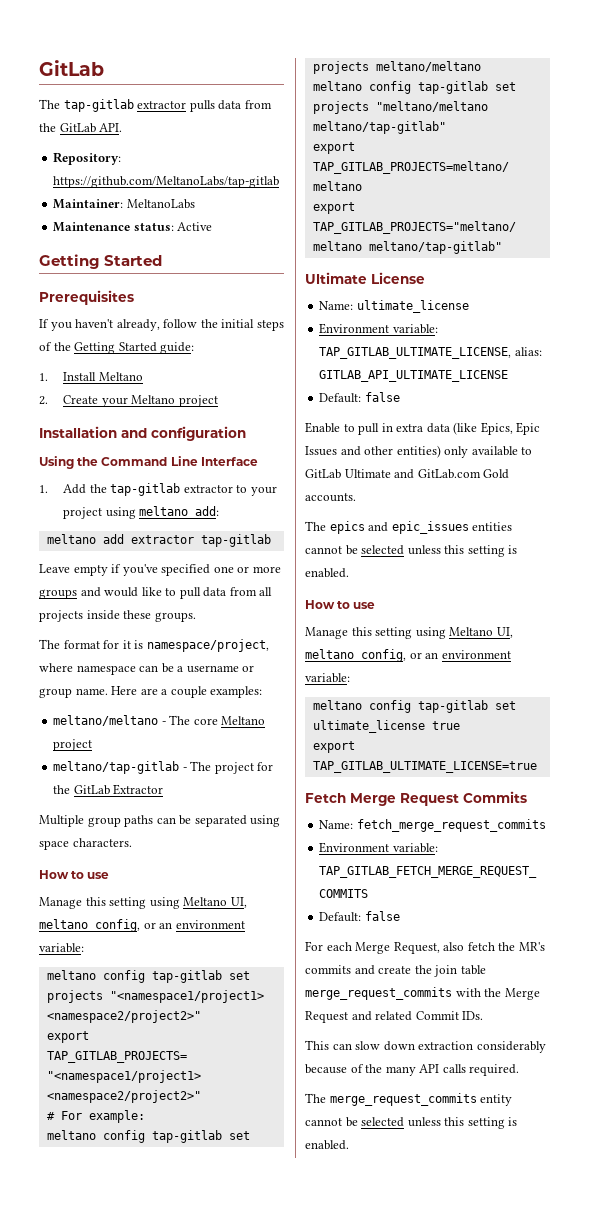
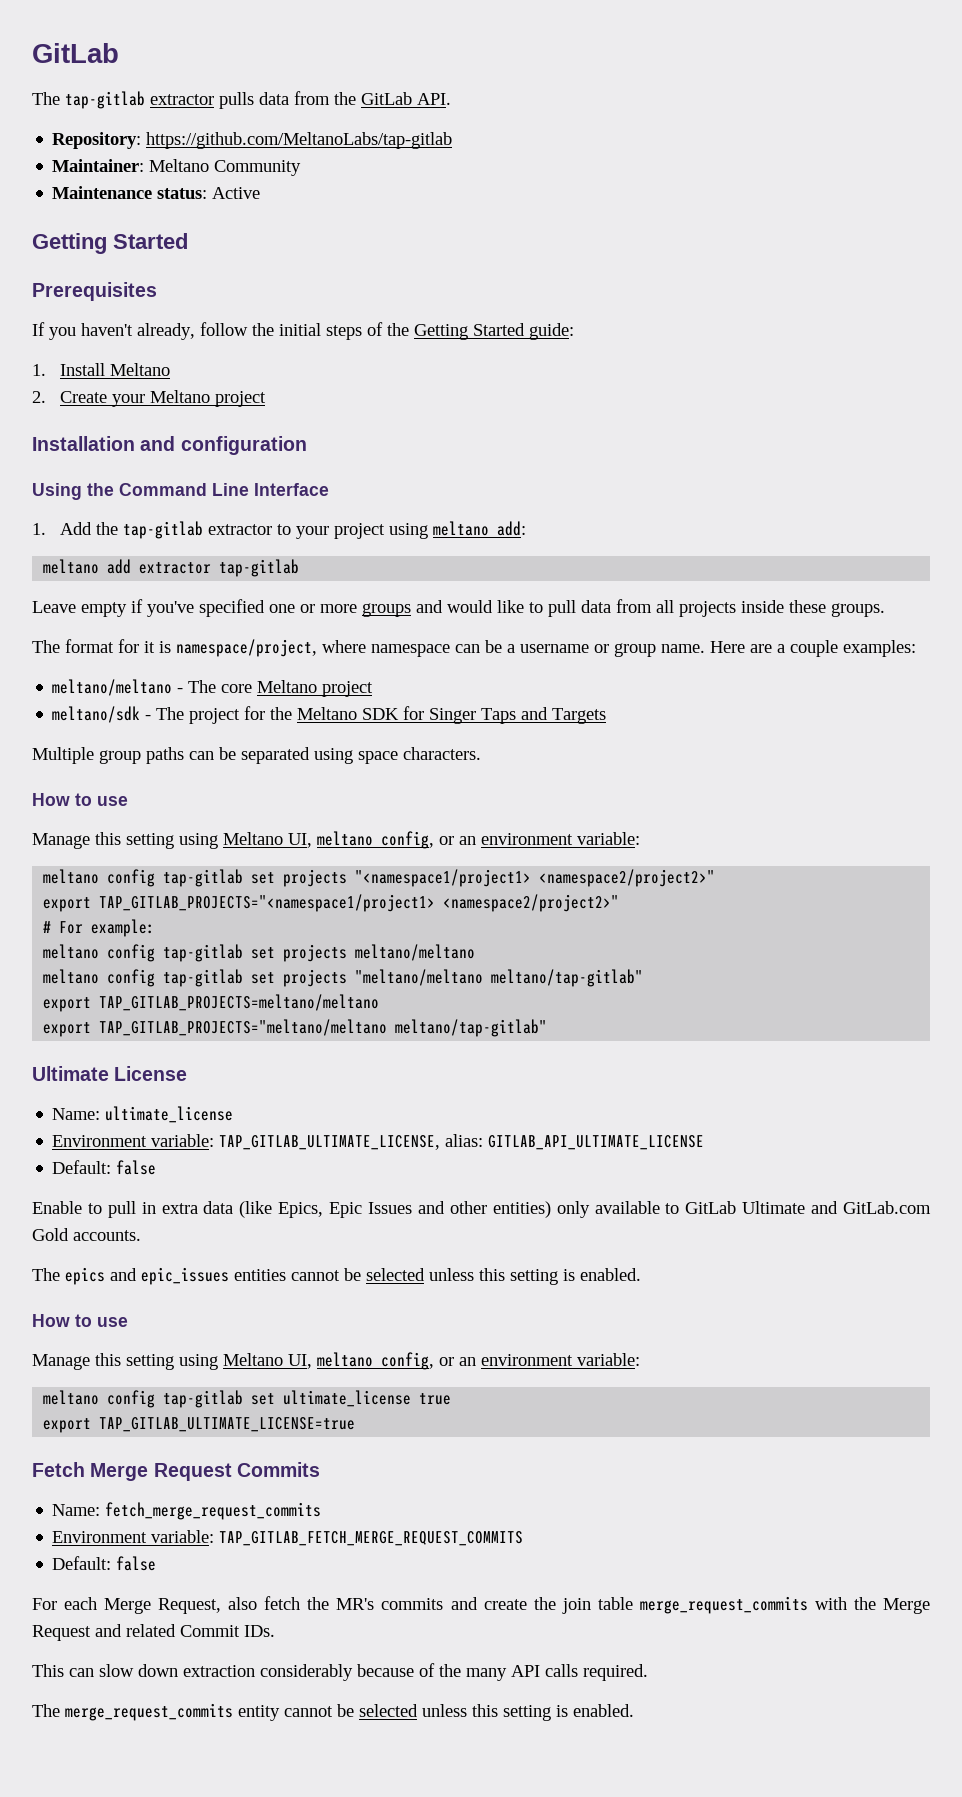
[126,199,195,209] MeltanoLabs -> [149,159,302,176] Meltano Community
[53,761,180,774] meltano/tap-gitlab -> [52,706,141,723] meltano/sdk
[73,784,164,795] GitLab Extractor -> [297,706,607,724] Meltano SDK for Singer Taps and Targets

